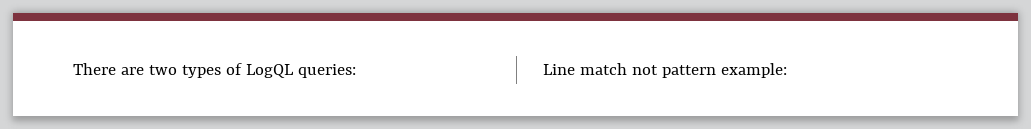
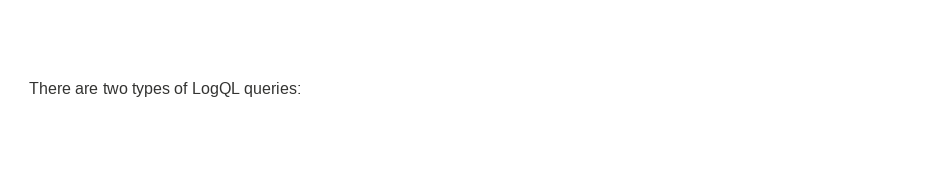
[543,63,787,78] // Line match not pattern example: -> (301, 89) none

